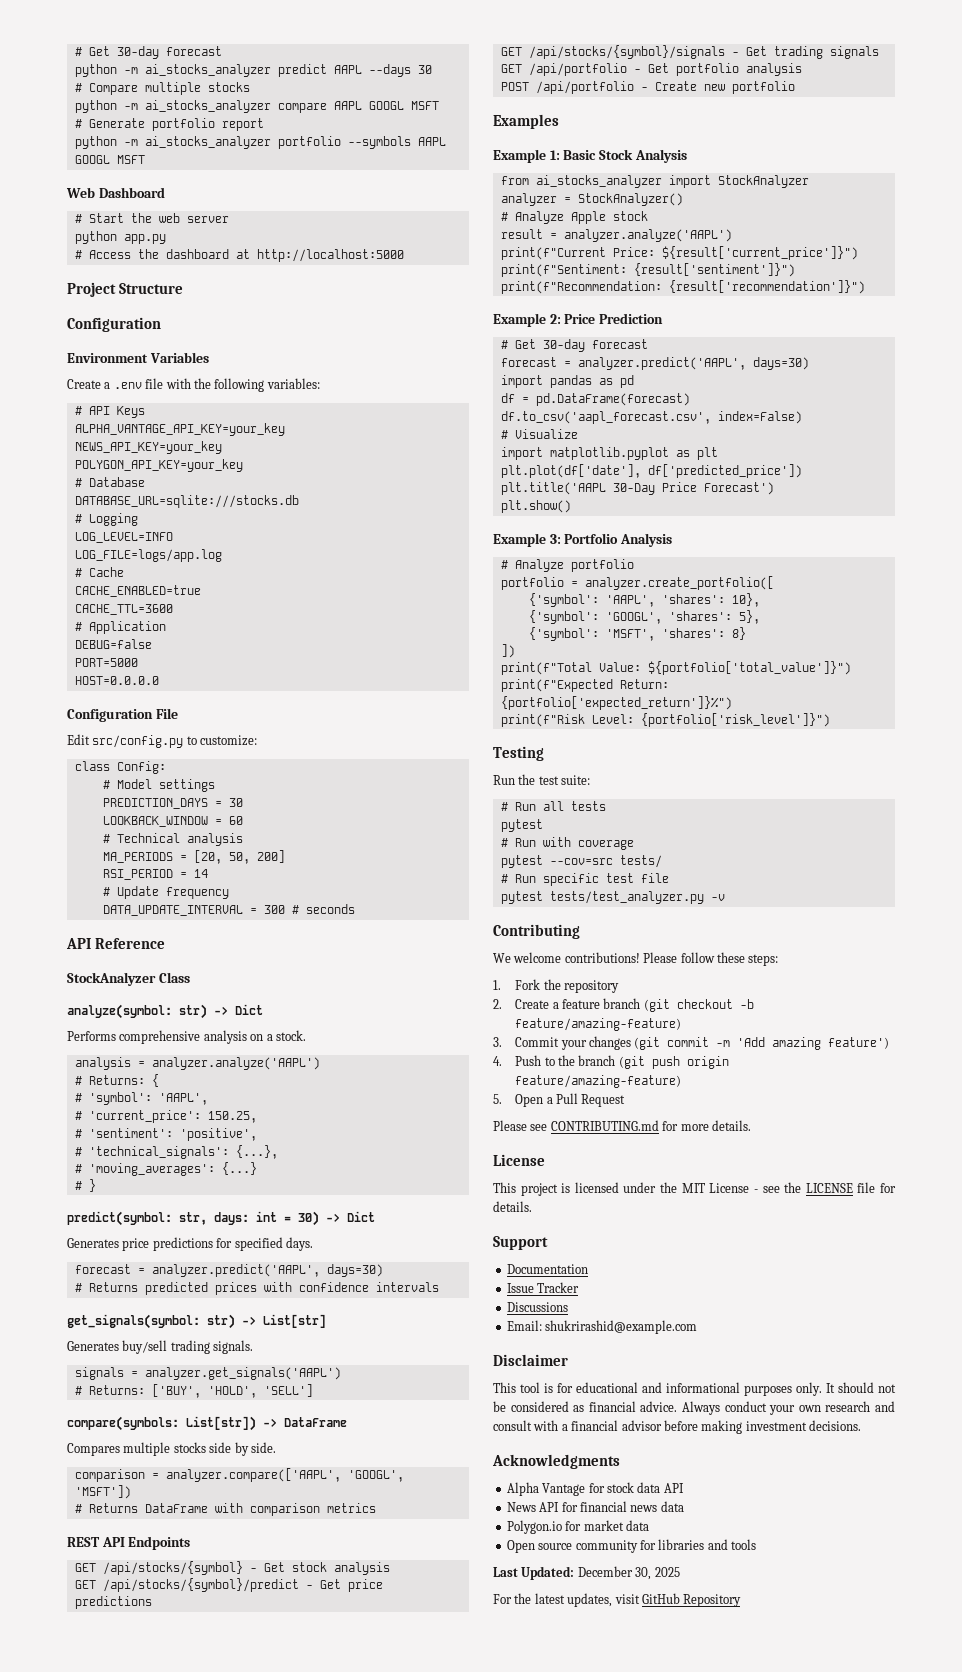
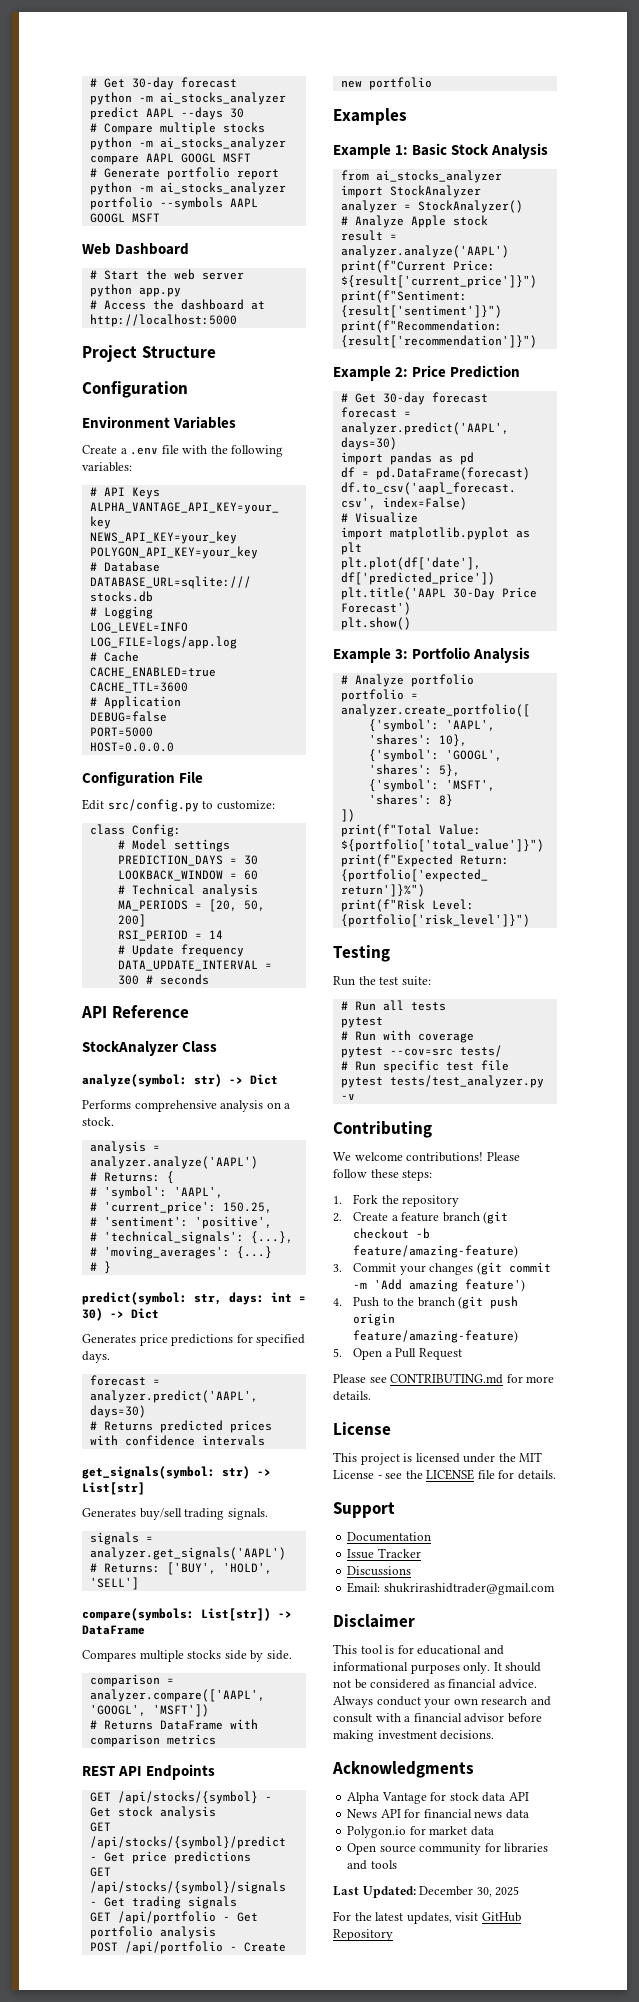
[545,1320,698,1334] shukrirashid@example.com -> [383,1583,555,1595] shukrirashidtrader@gmail.com

